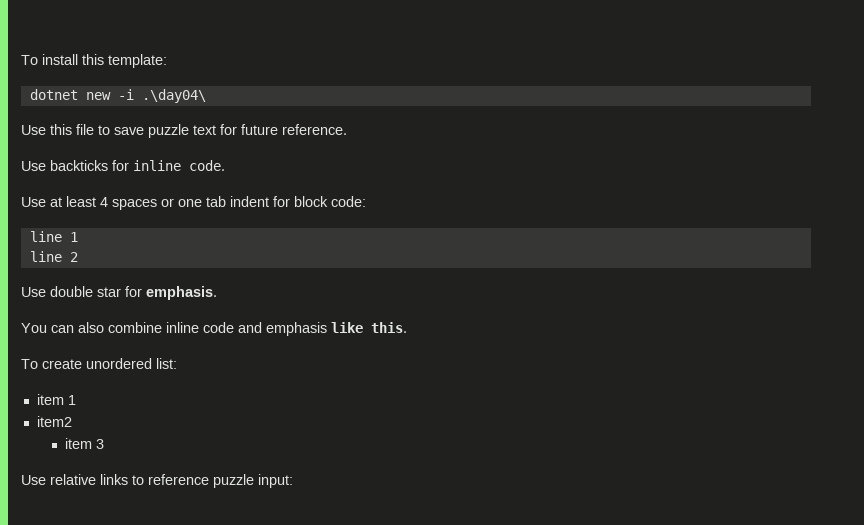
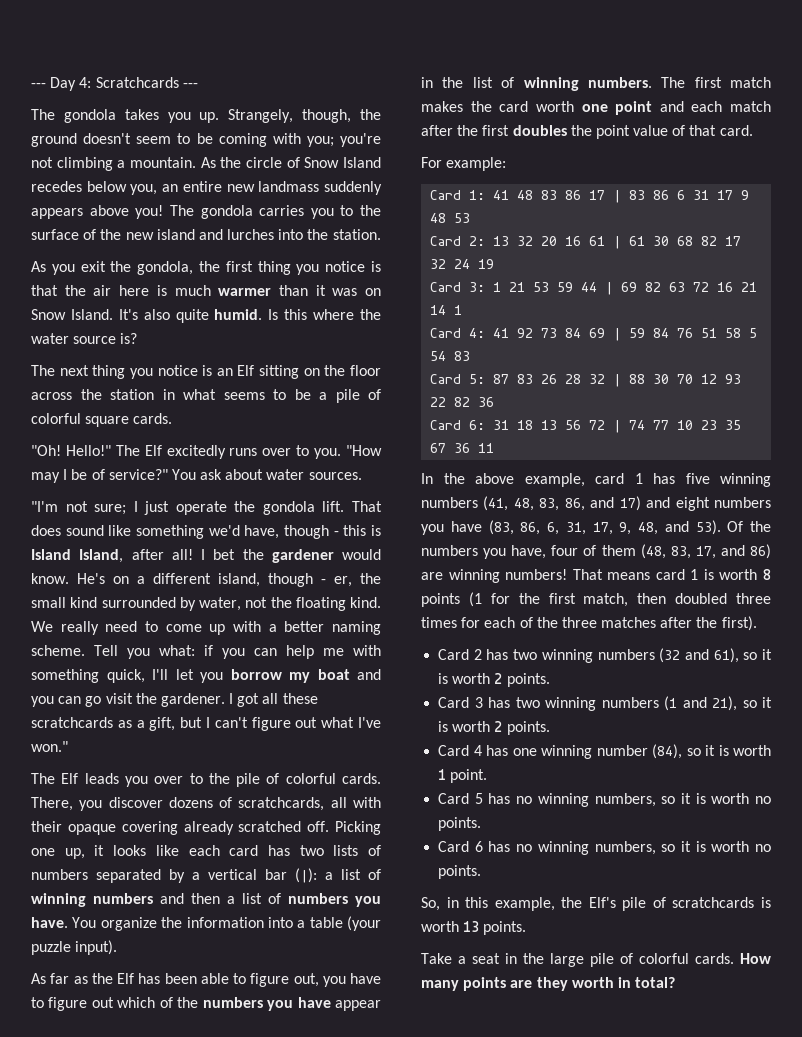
[21,54,167,68] [29,89,206,103] [21,124,347,138] [21,160,225,171] [21,196,366,210] [29,231,78,242] [29,251,78,262] [21,286,217,300] [21,322,407,336] [21,358,177,369] [36,394,76,405] [36,416,72,427] [64,438,104,449] [21,474,293,488] To install this template: // dotnet new -i .\day04\ // Use this file to save puzzle text for future reference. // Use backticks for inline code. // Use at least 4 spaces or one tab indent for block code: // line 1 // line 2 // Use double star for emphasis. // You can also combine inline code and emphasis like this. // To create unordered list: // item 1 // item2 // item 3 // Use relative links to reference puzzle input: -> [31,77,198,91] [31,109,381,123] [31,133,381,147] [31,157,381,171] [31,181,383,195] [31,205,381,219] [31,229,381,240] [31,261,382,275] [31,285,381,296] [31,309,381,323] [31,333,138,344] [31,365,381,379] [31,389,381,403] [31,413,173,427] [31,445,383,459] [31,469,362,483] [31,501,382,515] [31,525,382,539] [31,549,381,563] [31,573,381,587] [31,597,381,611] [31,621,381,635] [31,645,381,659] [31,669,381,683] [31,693,318,707] [31,717,382,731] [31,741,68,752] [31,773,382,787] [31,797,381,811] [31,821,381,835] [31,845,381,859] [31,868,381,883] [31,893,381,907] [31,916,381,931] [31,940,118,955] [31,973,381,987] [31,997,382,1011] [421,77,771,91] [421,101,771,115] [421,125,753,139] [421,157,507,171] [430,190,750,203] [430,213,471,223] [430,236,742,249] [430,259,495,269] [430,282,758,295] [430,305,463,315] [430,328,758,341] [430,351,471,361] [430,374,742,387] [430,397,495,407] [430,420,742,433] [430,443,495,453] [421,473,771,487] [421,496,771,511] [421,520,771,535] [421,544,771,559] [421,569,771,583] [421,592,771,607] [421,616,757,631] [438,648,772,663] [438,673,550,687] [438,696,772,711] [438,721,550,735] [438,744,771,759] [438,769,488,783] [438,793,771,807] [438,817,482,831] [438,841,771,855] [438,865,482,879] [421,897,771,911] [421,921,527,935] [421,953,771,967] [421,977,676,991] --- Day 4: Scratchcards --- // The gondola takes you up. Strangely, though, the ground doesn't seem to be coming with you; you're not climbing a mountain. As the circle of Snow Island recedes below you, an entire new landmass suddenly appears above you! The gondola carries you to the surface of the new island and lurches into the station. // As you exit the gondola, the first thing you notice is that the air here is much warmer than it was on Snow Island. It's also quite humid. Is this where the water source is? // The next thing you notice is an Elf sitting on the floor across the station in what seems to be a pile of colorful square cards. // "Oh! Hello!" The Elf excitedly runs over to you. "How may I be of service?" You ask about water sources. // "I'm not sure; I just operate the gondola lift. That does sound like something we'd have, though - this is Island Island, after all! I bet the gardener would know. He's on a different island, though - er, the small kind surrounded by water, not the floating kind. We really need to come up with a better naming scheme. Tell you what: if you can help me with something quick, I'll let you borrow my boat and you can go visit the gardener. I got all these scratchcards as a gift, but I can't figure out what I've won." // The Elf leads you over to the pile of colorful cards. There, you discover dozens of scratchcards, all with their opaque covering already scratched off. Picking one up, it looks like each card has two lists of numbers separated by a vertical bar (|): a list of winning numbers and then a list of numbers you have. You organize the information into a table (your puzzle input). // As far as the Elf has been able to figure out, you have to figure out which of the numbers you have appear in the list of winning numbers. The first match makes the card worth one point and each match after the first doubles the point value of that card. // For example: // Card 1: 41 48 83 86 17 | 83 86 6 31 17 9 48 53 // Card 2: 13 32 20 16 61 | 61 30 68 82 17 32 24 19 // Card 3: 1 21 53 59 44 | 69 82 63 72 16 21 14 1 // Card 4: 41 92 73 84 69 | 59 84 76 51 58 5 54 83 // Card 5: 87 83 26 28 32 | 88 30 70 12 93 22 82 36 // Card 6: 31 18 13 56 72 | 74 77 10 23 35 67 36 11 // In the above example, card 1 has five winning numbers (41, 48, 83, 86, and 17) and eight numbers you have (83, 86, 6, 31, 17, 9, 48, and 53). Of the numbers you have, four of them (48, 83, 17, and 86) are winning numbers! That means card 1 is worth 8 points (1 for the first match, then doubled three times for each of the three matches after the first). // Card 2 has two winning numbers (32 and 61), so it is worth 2 points. // Card 3 has two winning numbers (1 and 21), so it is worth 2 points. // Card 4 has one winning number (84), so it is worth 1 point. // Card 5 has no winning numbers, so it is worth no points. // Card 6 has no winning numbers, so it is worth no points. // So, in this example, the Elf's pile of scratchcards is worth 13 points. // Take a seat in the large pile of colorful cards. How many points are they worth in total?

